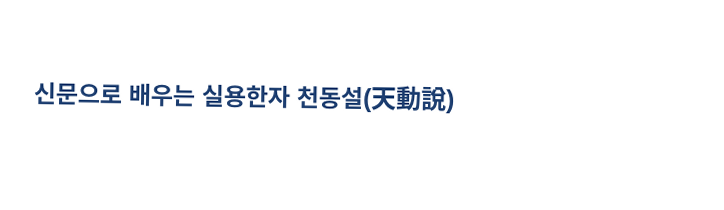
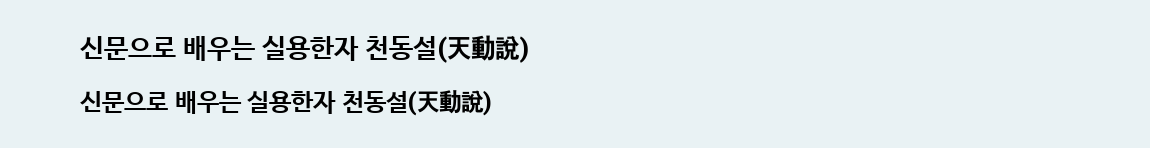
[33,82,455,114] 신문으로 배우는 실용한자 천동설(天動說) -> [80,35,530,63] [80,90,492,116] 신문으로 배우는 실용한자 천동설(天動說) // 신문으로 배우는 실용한자 천동설(天動說)

